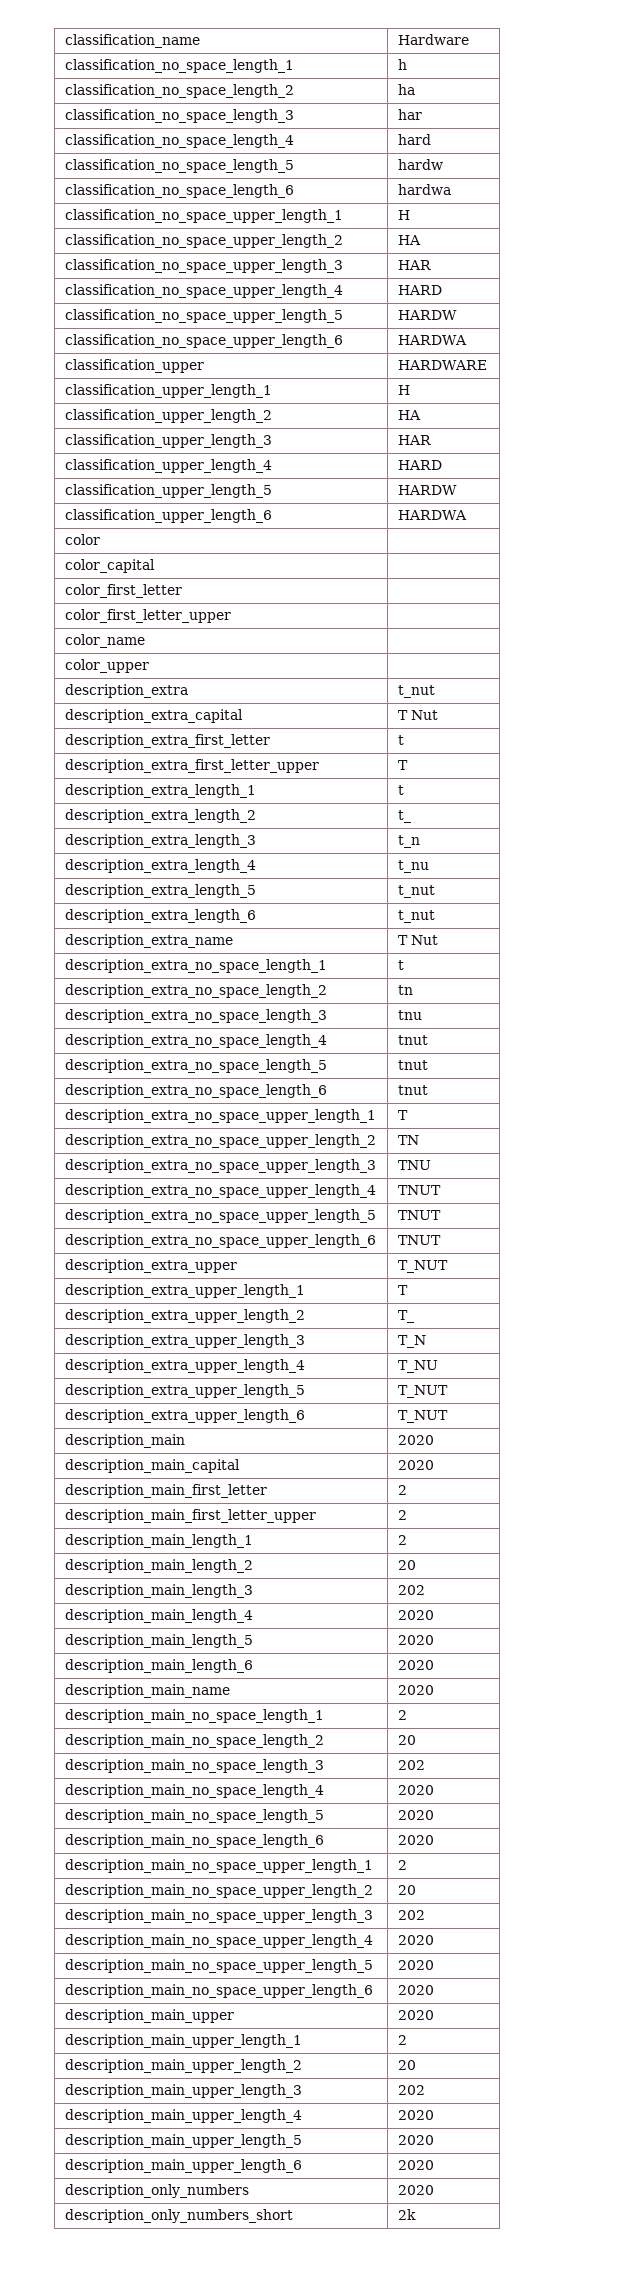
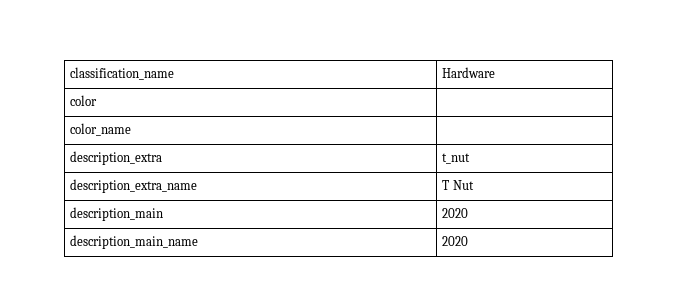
[64,59,294,73] [397,59,407,70] [64,84,294,98] [397,84,415,95] [64,109,294,123] [397,109,422,120] [64,134,294,148] [397,134,431,145] [64,159,294,173] [397,159,443,170] [64,184,294,198] [397,184,451,195] [64,209,343,223] [397,210,410,220] [64,234,343,248] [397,235,421,245] [64,259,343,273] [397,260,431,270] [64,284,343,298] [397,285,442,295] [64,309,343,323] [397,310,457,320] [64,334,343,348] [397,335,467,345] [64,359,204,373] [397,360,487,370] [64,384,272,398] [397,385,410,395] [64,409,272,423] [397,410,421,420] [64,434,272,448] [397,435,431,445] [64,459,272,473] [397,460,442,470] [64,484,272,498] [397,485,457,495] [64,509,272,523] [397,510,467,520] [64,534,100,545] [64,559,155,573] [64,584,182,598] [64,609,231,623] classification_no_space_length_1 | h // classification_no_space_length_2 | ha // classification_no_space_length_3 | har // classification_no_space_length_4 | hard // classification_no_space_length_5 | hardw // classification_no_space_length_6 | hardwa // classification_no_space_upper_length_1 | H // classification_no_space_upper_length_2 | HA // classification_no_space_upper_length_3 | HAR // classification_no_space_upper_length_4 | HARD // classification_no_space_upper_length_5 | HARDW // classification_no_space_upper_length_6 | HARDWA // classification_upper | HARDWARE // classification_upper_length_1 | H // classification_upper_length_2 | HA // classification_upper_length_3 | HAR // classification_upper_length_4 | HARD // classification_upper_length_5 | HARDW // classification_upper_length_6 | HARDWA // color | // color_capital | // color_first_letter | // color_first_letter_upper -> [70,95,98,106] color
[64,659,149,673] // color_upper | -> (132, 129) none
[64,709,243,723] [397,710,438,720] [64,734,270,748] [397,735,404,745] [64,759,319,773] [397,760,408,770] [64,784,256,798] [397,785,404,795] [64,809,256,823] [397,810,411,823] [64,834,256,848] [397,835,420,848] [64,859,256,873] [397,860,429,873] [64,884,256,898] [397,885,435,898] [64,909,256,923] [397,910,435,923] [64,934,233,948] [397,935,438,945] [64,959,327,973] [397,960,404,970] [64,984,327,998] [397,985,413,995] [64,1009,327,1023] [397,1010,422,1020] [64,1034,327,1048] [397,1035,428,1045] [64,1059,327,1073] [397,1060,428,1070] [64,1084,327,1098] [397,1085,428,1095] [64,1109,376,1123] [397,1110,408,1120] [64,1134,376,1148] [397,1135,419,1145] [64,1159,376,1173] [397,1160,431,1170] [64,1184,376,1198] [397,1185,441,1195] [64,1209,376,1223] [397,1210,441,1220] [64,1234,376,1248] [397,1235,441,1245] [64,1259,237,1273] [397,1260,448,1273] [64,1284,305,1298] [397,1285,408,1295] [64,1309,305,1323] [397,1310,414,1323] [64,1334,305,1348] [397,1335,426,1348] [64,1359,305,1373] [397,1360,438,1373] [64,1384,305,1398] [397,1385,448,1398] [64,1409,305,1423] [397,1410,448,1423] [64,1434,185,1448] [397,1435,434,1445] [64,1459,240,1473] [397,1460,434,1470] [64,1484,267,1498] [397,1485,407,1495] [64,1509,316,1523] [397,1510,407,1520] [64,1534,253,1548] [397,1535,407,1545] [64,1559,253,1573] [397,1560,416,1570] [64,1584,253,1598] [397,1585,425,1595] [64,1609,253,1623] [397,1610,434,1620] [64,1634,253,1648] [397,1635,434,1645] [64,1659,253,1673] [397,1660,434,1670] [64,1684,230,1698] [397,1685,434,1695] [64,1709,324,1723] [397,1710,407,1720] [64,1734,324,1748] [397,1735,416,1745] [64,1759,324,1773] [397,1760,425,1770] [64,1784,324,1798] [397,1785,434,1795] [64,1809,324,1823] [397,1810,434,1820] [64,1834,324,1848] [397,1835,434,1845] [64,1859,373,1873] [397,1860,407,1870] [64,1884,373,1898] [397,1885,416,1895] [64,1909,373,1923] [397,1910,425,1920] [64,1934,373,1948] [397,1935,434,1945] [64,1959,373,1973] [397,1960,434,1970] [64,1984,373,1998] [397,1985,434,1995] [64,2009,234,2023] [397,2010,434,2020] [64,2034,302,2048] [397,2035,407,2045] [64,2059,302,2073] [397,2060,416,2070] [64,2084,302,2098] [397,2085,425,2095] [64,2109,302,2123] [397,2110,434,2120] [64,2134,302,2148] [397,2135,434,2145] [64,2159,302,2173] [397,2160,434,2170] [64,2184,249,2198] [397,2185,434,2195] [64,2209,293,2223] [397,2209,416,2220] description_extra_capital | T Nut // description_extra_first_letter | t // description_extra_first_letter_upper | T // description_extra_length_1 | t // description_extra_length_2 | t_ // description_extra_length_3 | t_n // description_extra_length_4 | t_nu // description_extra_length_5 | t_nut // description_extra_length_6 | t_nut // description_extra_name | T Nut // description_extra_no_space_length_1 | t // description_extra_no_space_length_2 | tn // description_extra_no_space_length_3 | tnu // description_extra_no_space_length_4 | tnut // description_extra_no_space_length_5 | tnut // description_extra_no_space_length_6 | tnut // description_extra_no_space_upper_length_1 | T // description_extra_no_space_upper_length_2 | TN // description_extra_no_space_upper_length_3 | TNU // description_extra_no_space_upper_length_4 | TNUT // description_extra_no_space_upper_length_5 | TNUT // description_extra_no_space_upper_length_6 | TNUT // description_extra_upper | T_NUT // description_extra_upper_length_1 | T // description_extra_upper_length_2 | T_ // description_extra_upper_length_3 | T_N // description_extra_upper_length_4 | T_NU // description_extra_upper_length_5 | T_NUT // description_extra_upper_length_6 | T_NUT // description_main | 2020 // description_main_capital | 2020 // description_main_first_letter | 2 // description_main_first_letter_upper | 2 // description_main_length_1 | 2 // description_main_length_2 | 20 // description_main_length_3 | 202 // description_main_length_4 | 2020 // description_main_length_5 | 2020 // description_main_length_6 | 2020 // description_main_name | 2020 // description_main_no_space_length_1 | 2 // description_main_no_space_length_2 | 20 // description_main_no_space_length_3 | 202 // description_main_no_space_length_4 | 2020 // description_main_no_space_length_5 | 2020 // description_main_no_space_length_6 | 2020 // description_main_no_space_upper_length_1 | 2 // description_main_no_space_upper_length_2 | 20 // description_main_no_space_upper_length_3 | 202 // description_main_no_space_upper_length_4 | 2020 // description_main_no_space_upper_length_5 | 2020 // description_main_no_space_upper_length_6 | 2020 // description_main_upper | 2020 // description_main_upper_length_1 | 2 // description_main_upper_length_2 | 20 // description_main_upper_length_3 | 202 // description_main_upper_length_4 | 2020 // description_main_upper_length_5 | 2020 // description_main_upper_length_6 | 2020 // description_only_numbers | 2020 // description_only_numbers_short | 2k -> [70,179,198,193] [442,180,474,190] [70,207,164,221] [442,208,469,218] [70,235,199,249] [442,236,469,246] description_extra_name | T Nut // description_main | 2020 // description_main_name | 2020

